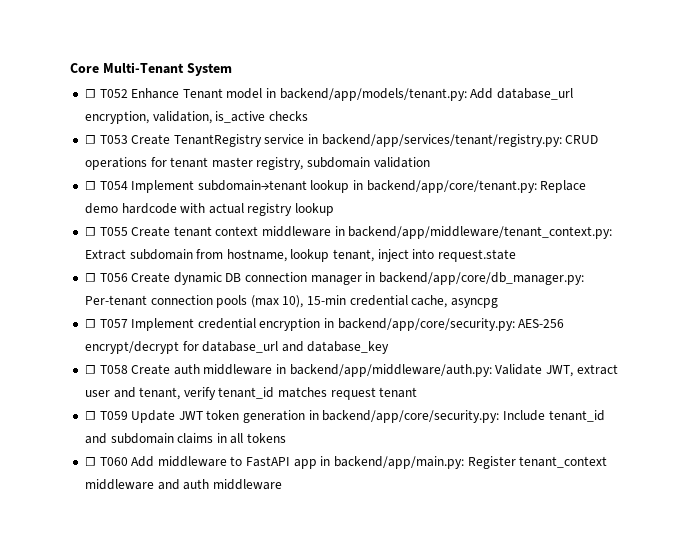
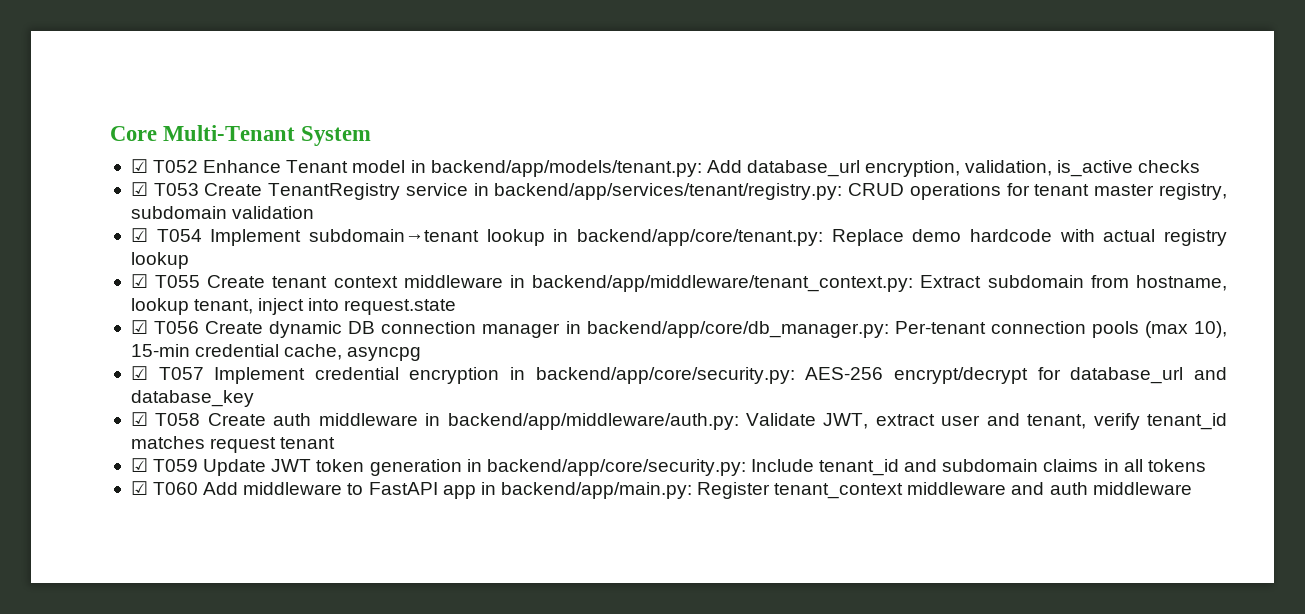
[84,89,96,98] ☐ -> [130,159,148,173] ☑
[84,135,96,144] ☐ -> [130,182,148,196] ☑
[84,181,96,190] ☐ -> [130,228,148,242] ☑
[84,227,96,236] ☐ -> [130,274,148,288] ☑
[84,273,96,282] ☐ -> [130,320,148,334] ☑
[84,319,96,328] ☐ -> [130,366,148,380] ☑
[84,365,96,374] ☐ -> [130,412,148,426] ☑
[84,411,96,420] ☐ -> [130,458,148,472] ☑
[84,457,96,466] ☐ -> [130,481,148,495] ☑

